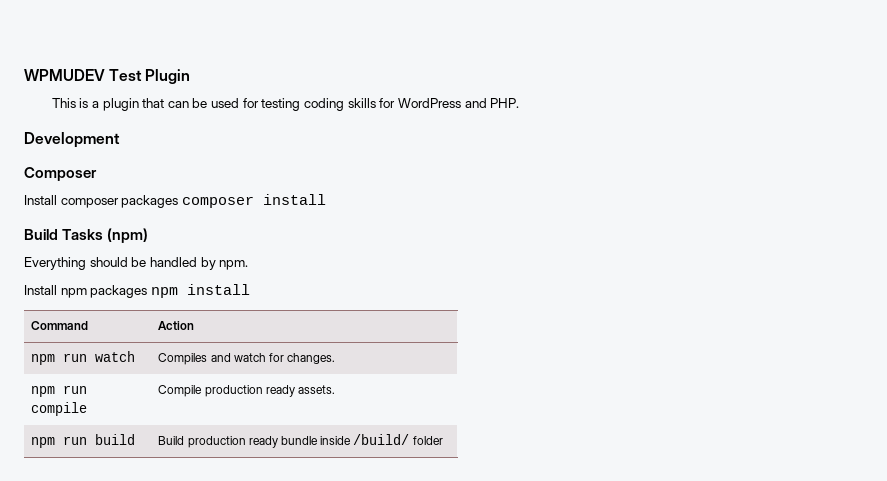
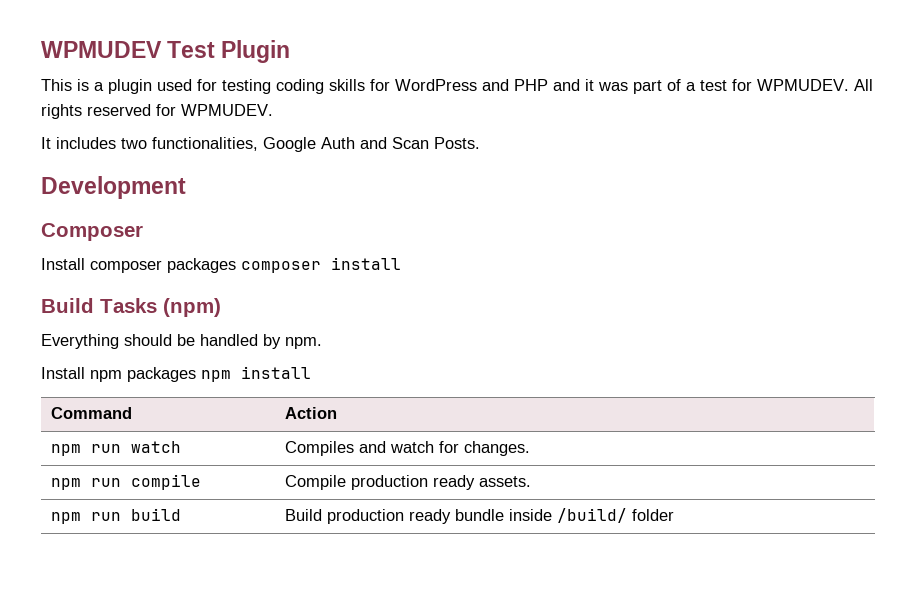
[142,98,208,108] that can be -> (152, 86) none
[490,98,520,108] PHP. -> [514,79,873,94] [41,104,273,119] [41,137,480,152] PHP and it was part of a test for WPMUDEV. All rights reserved for WPMUDEV. // It includes two functionalities, Google Auth and Scan Posts.

